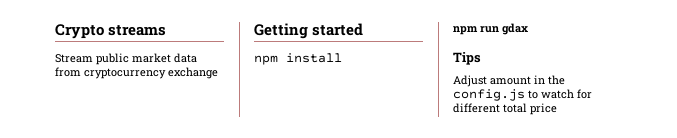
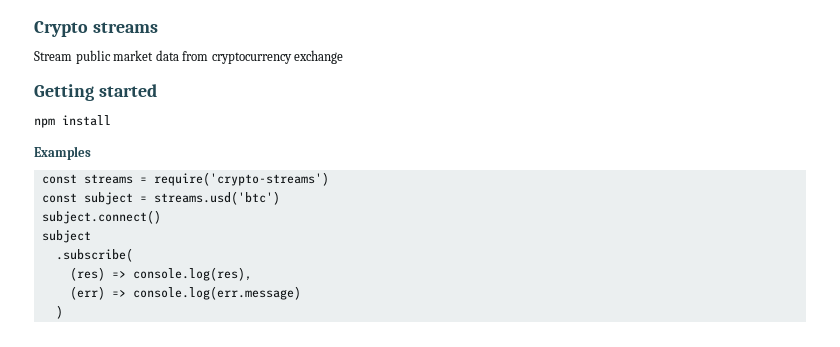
[453,23,528,35] [453,52,481,65] [453,75,565,87] [453,89,592,101] [453,103,557,115] npm run gdax // Tips // Adjust amount in the config.js to watch for different total price -> [34,146,91,160] [41,172,329,186] [41,191,280,205] [41,210,161,224] [41,230,91,243] [55,248,133,262] [69,267,252,281] [69,286,301,300] [55,305,63,319] Examples // const streams = require('crypto-streams') // const subject = streams.usd('btc') // subject.connect() // subject // .subscribe( // (res) => console.log(res), // (err) => console.log(err.message) // )

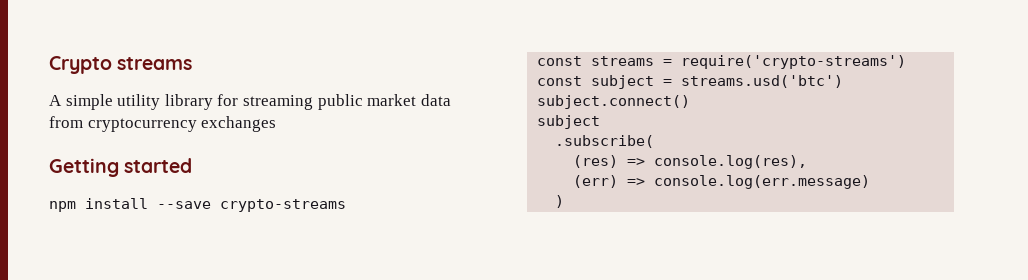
[34,51,72,61] Stream -> [49,94,313,110] A simple utility library for streaming
[294,50,344,64] exchange -> [201,116,277,132] exchanges
[34,146,91,160] // Examples -> [157,199,346,212] --save crypto-streams

